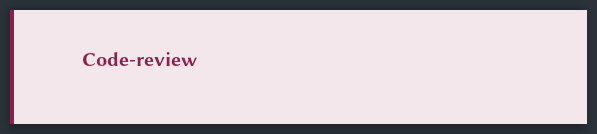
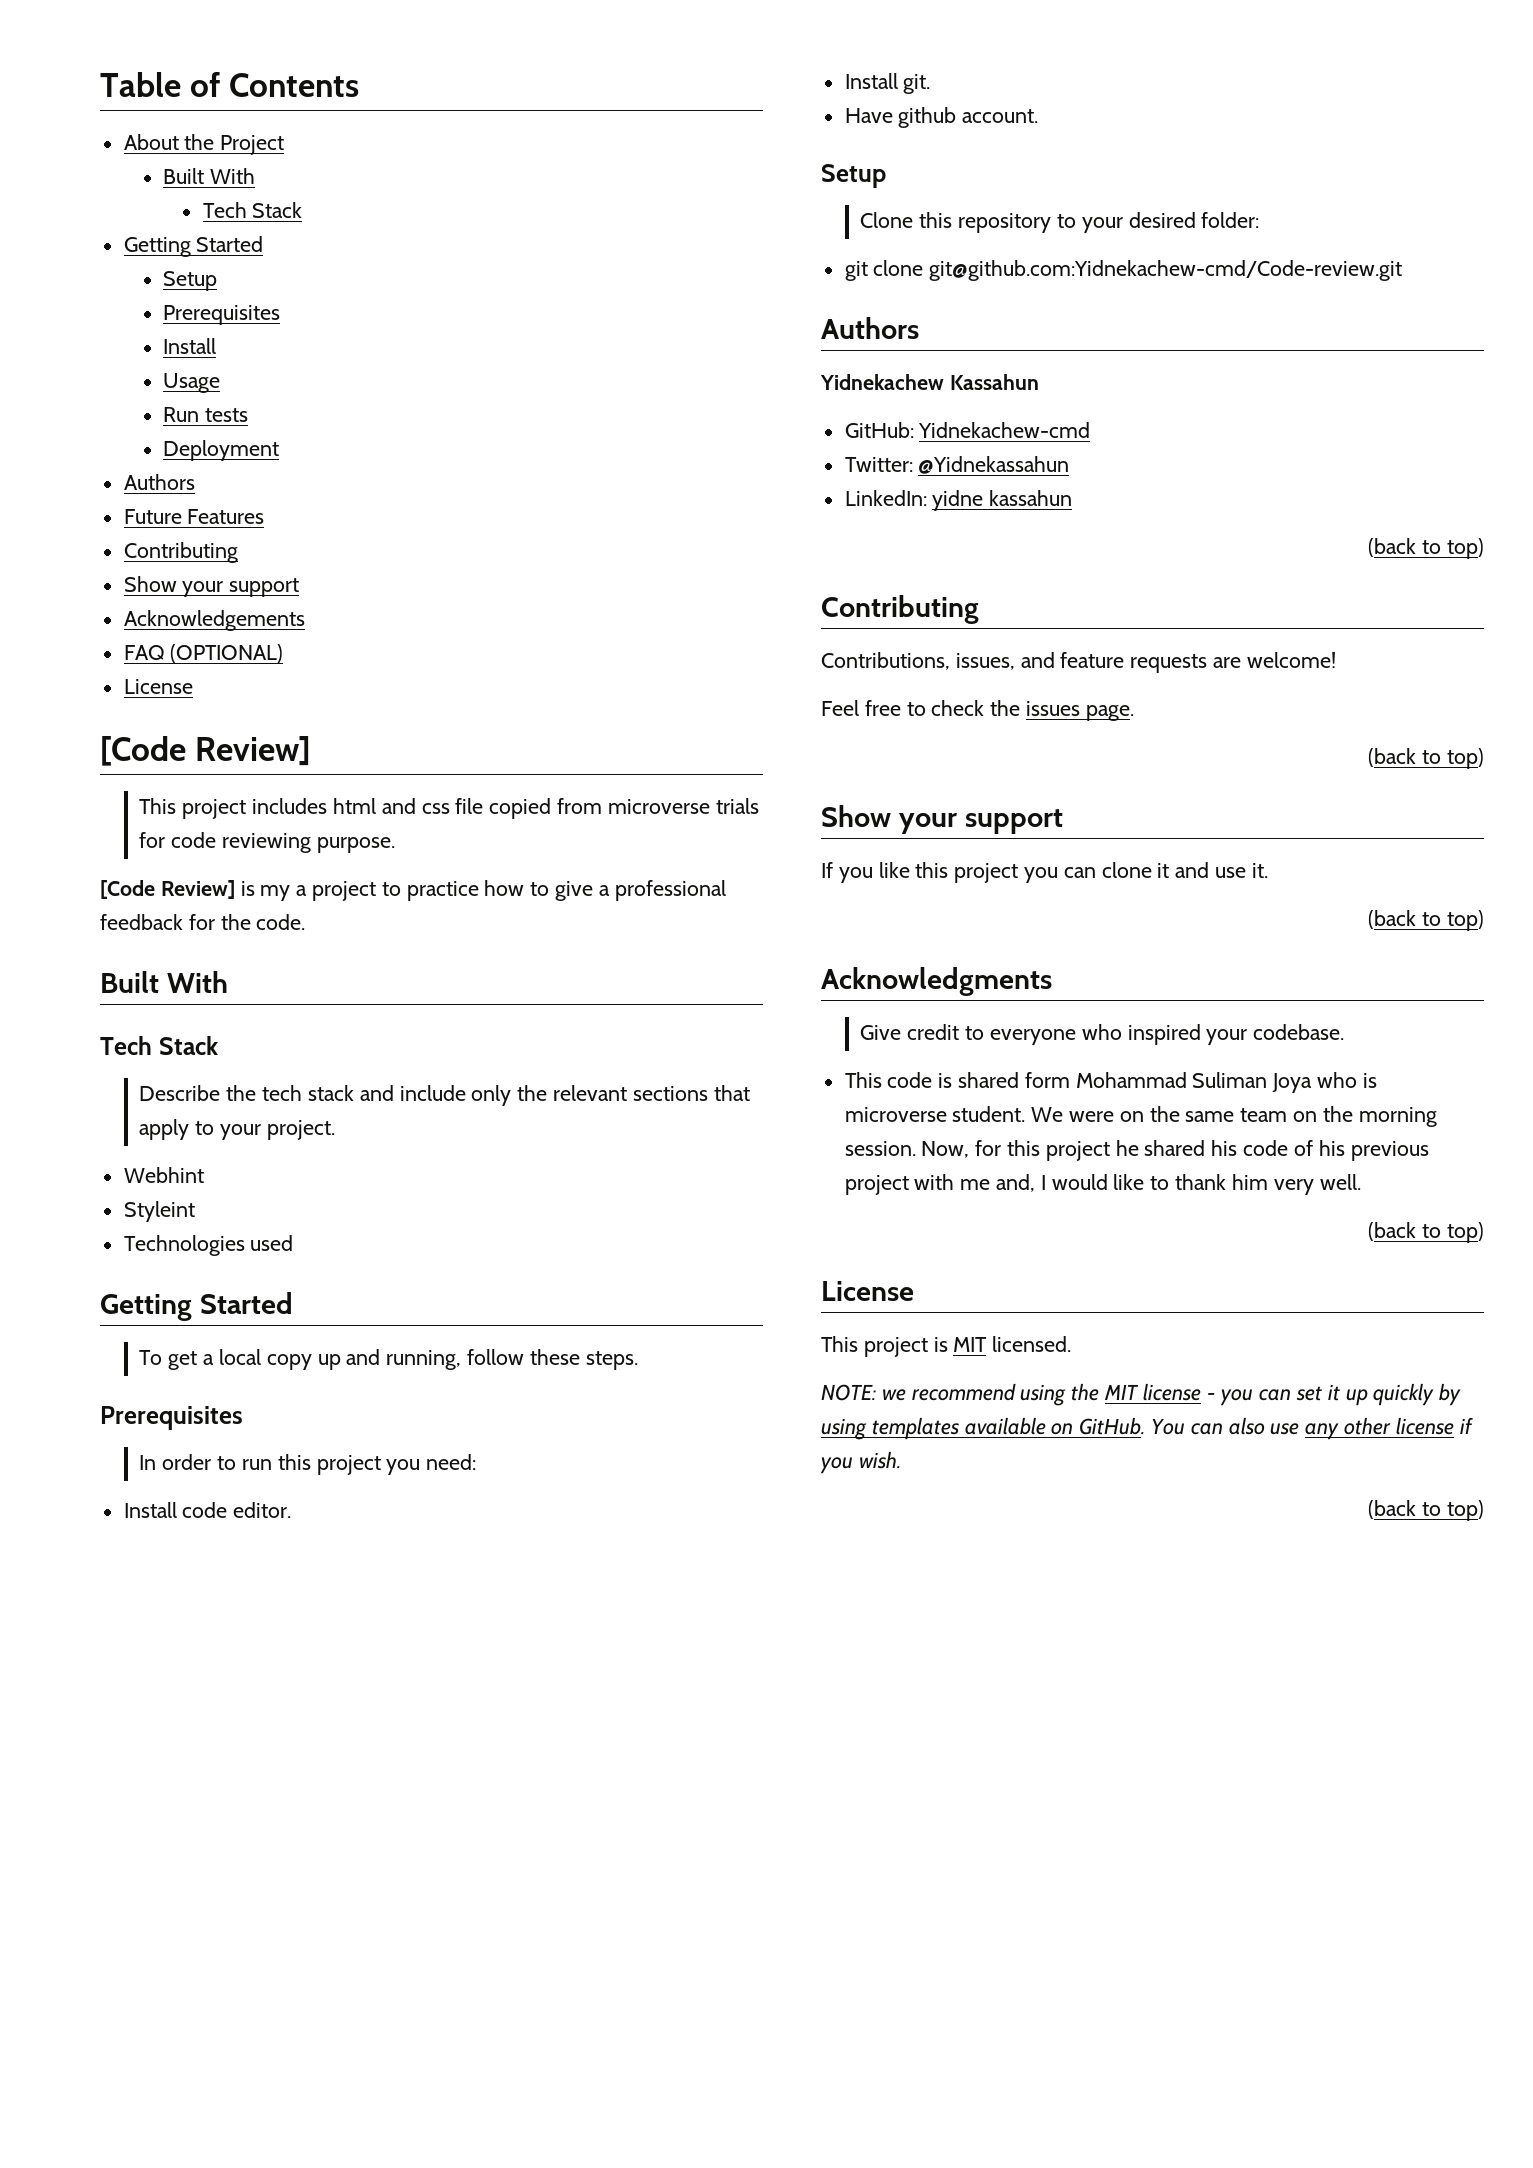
[82,52,197,66] Code-review -> [100,72,360,97] [123,134,285,155] [163,168,255,184] [202,202,303,218] [123,236,264,257] [163,271,218,291] [163,305,281,325] [163,338,217,354] [163,373,221,393] [163,407,248,422] [163,440,280,461] [123,474,195,490] [123,509,265,524] [123,542,238,563] [123,576,300,597] [123,610,305,631] [123,644,284,663] [123,679,193,694] [100,736,311,766] [139,798,759,819] [139,832,395,853] [100,880,726,901] [100,914,306,930] [100,971,228,993] [100,1036,218,1055] [139,1085,750,1106] [139,1119,335,1140] [123,1167,204,1183] [123,1201,195,1222] [123,1235,294,1256] [100,1292,293,1321] [139,1349,638,1370] [100,1406,243,1430] [139,1454,477,1475] [123,1502,292,1518] [844,73,931,94] [844,107,1039,128] [821,164,886,188] [860,212,1260,233] [844,260,1403,281] [821,317,919,339] [820,374,1039,390] [844,422,1091,438] [844,456,1070,474] [844,490,1073,511] [1368,538,1484,559] [821,595,979,624] [821,652,1336,673] [821,700,1134,721] [1368,748,1484,769] [821,805,1063,834] [821,862,1268,883] [1368,910,1484,931] [821,967,1052,996] [860,1024,1345,1045] [844,1072,1377,1093] [844,1106,1437,1127] [844,1140,1429,1161] [844,1174,1361,1195] [1368,1222,1484,1243] [821,1281,914,1301] [821,1336,1072,1357] [821,1383,1462,1406] [821,1417,1473,1440] [820,1451,901,1474] [1368,1500,1484,1521] Table of Contents // About the Project // Built With // Tech Stack // Getting Started // Setup // Prerequisites // Install // Usage // Run tests // Deployment // Authors // Future Features // Contributing // Show your support // Acknowledgements // FAQ (OPTIONAL) // License // [Code Review] // This project includes html and css file copied from microverse trials for code reviewing purpose. // [Code Review] is my a project to practice how to give a professional feedback for the code. // Built With // Tech Stack // Describe the tech stack and include only the relevant sections that apply to your project. // Webhint // Styleint // Technologies used // Getting Started // To get a local copy up and running, follow these steps. // Prerequisites // In order to run this project you need: // Install code editor. // Install git. // Have github account. // Setup // Clone this repository to your desired folder: // git clone git@github.com:Yidnekachew-cmd/Code-review.git // Authors // Yidnekachew Kassahun // GitHub: Yidnekachew-cmd // Twitter: @Yidnekassahun // LinkedIn: yidne kassahun // (back to top) // Contributing // Contributions, issues, and feature requests are welcome! // Feel free to check the issues page. // (back to top) // Show your support // If you like this project you can clone it and use it. // (back to top) // Acknowledgments // Give credit to everyone who inspired your codebase. // This code is shared form Mohammad Suliman Joya who is microverse student. We were on the same team on the morning session. Now, for this project he shared his code of his previous project with me and, I would like to thank him very well. // (back to top) // License // This project is MIT licensed. // NOTE: we recommend using the MIT license - you can set it up quickly by using templates available on GitHub. You can also use any other license if you wish. // (back to top)

